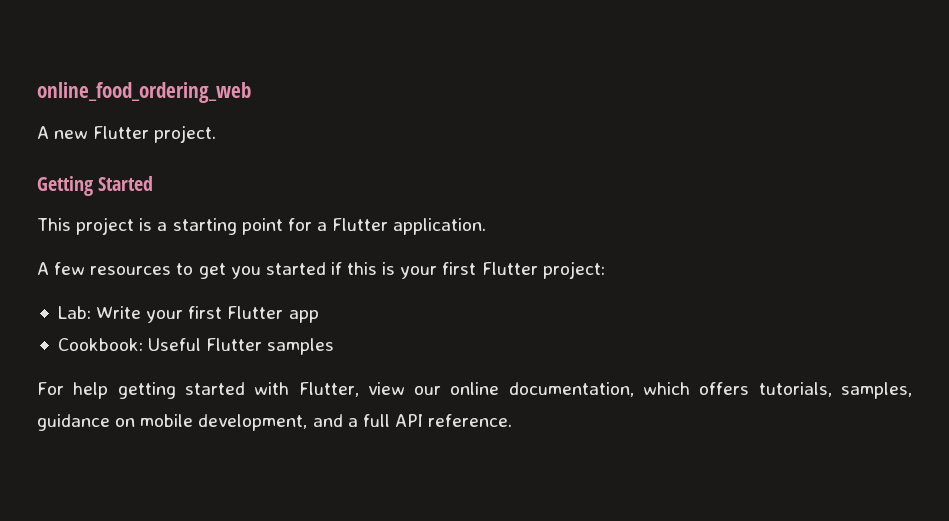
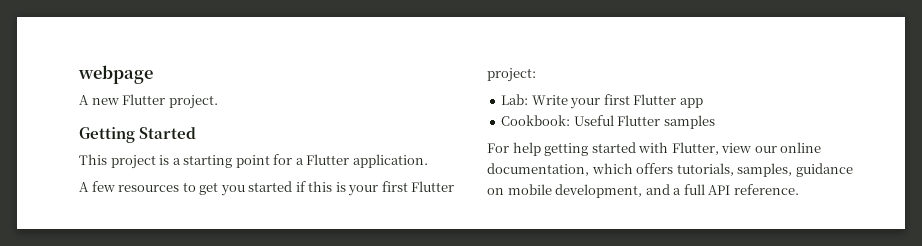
[37,82,251,103] online_food_ordering_web -> [78,65,153,84] webpage

